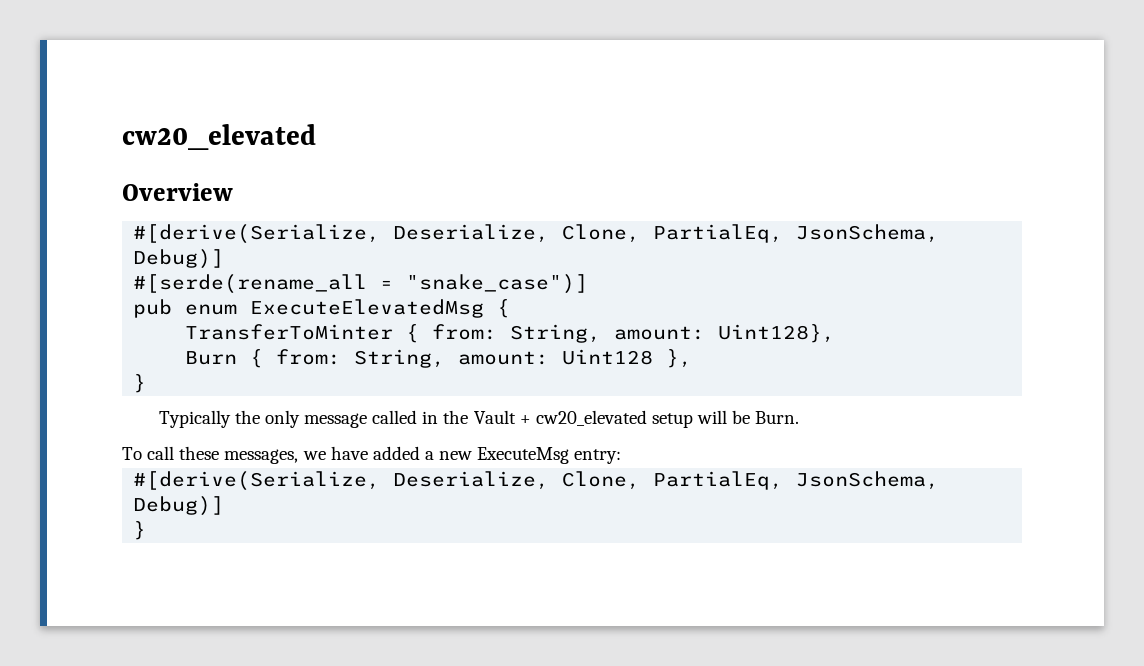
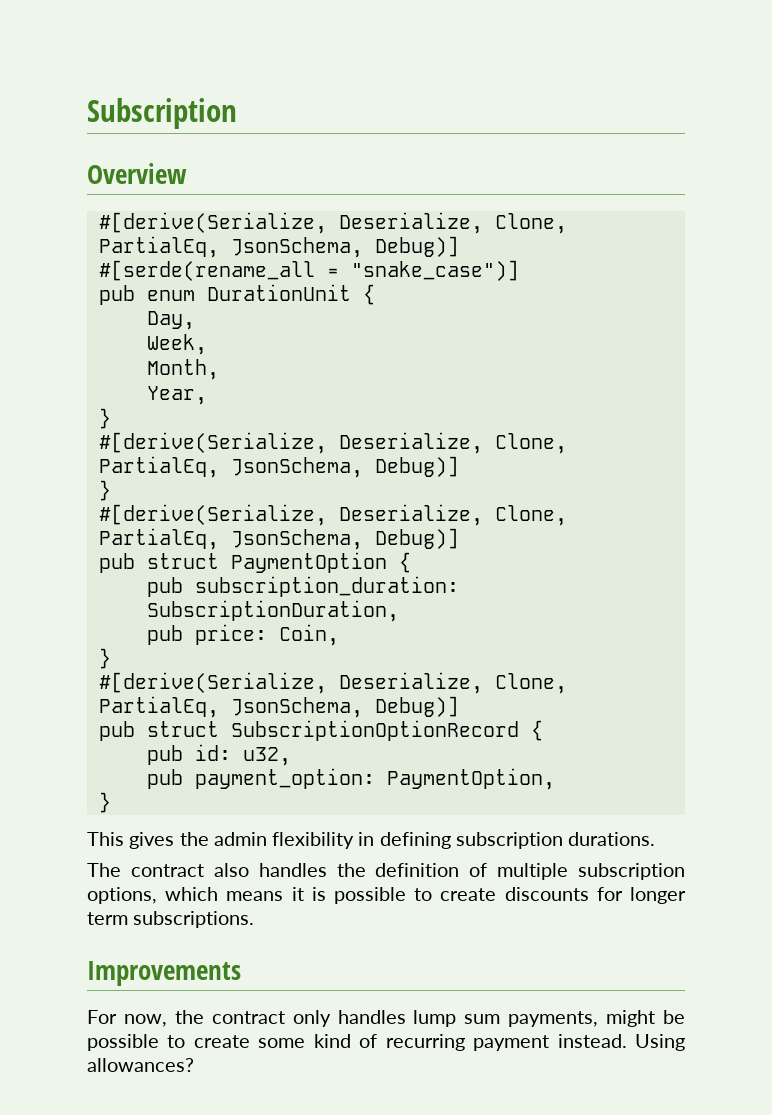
[122,124,316,150] cw20_elevated -> [87,98,237,129] Subscription
[250,299,511,318] [185,324,836,343] [185,349,693,368] [133,374,147,393] [158,410,800,428] [122,446,622,464] ExecuteElevatedMsg { // TransferToMinter { from: String, amount: Uint128}, // Burn { from: String, amount: Uint128 }, // } // Typically the only message called in the Vault + cw20_elevated setup will be Burn. // To call these messages, we have added a new ExecuteMsg entry: -> [206,284,375,305] [146,311,195,330] [146,334,207,355] [146,359,219,380] [146,386,207,405] [98,408,111,429] DurationUnit { // Day, // Week, // Month, // Year, // }
(147, 530) none -> [98,504,567,526] [98,528,459,550] [98,552,411,573] [146,576,459,597] [146,600,399,622] [146,624,339,646] [98,648,111,669] [98,672,567,694] [98,696,459,718] [98,720,543,741] [146,744,291,766] [146,768,555,790] [98,792,111,813] [87,832,656,849] [87,863,685,880] [87,887,686,904] [87,911,255,928] [87,961,241,986] [87,1010,685,1027] [87,1034,686,1051] [87,1058,194,1072] // #[derive(Serialize, Deserialize, Clone, PartialEq, JsonSchema, Debug)] // pub struct PaymentOption { // pub subscription_duration: SubscriptionDuration, // pub price: Coin, // } // #[derive(Serialize, Deserialize, Clone, PartialEq, JsonSchema, Debug)] // pub struct SubscriptionOptionRecord { // pub id: u32, // pub payment_option: PaymentOption, // } // This gives the admin flexibility in defining subscription durations. // The contract also handles the definition of multiple subscription options, which means it is possible to create discounts for longer term subscriptions. // Improvements // For now, the contract only handles lump sum payments, might be possible to create some kind of recurring payment instead. Using allowances?

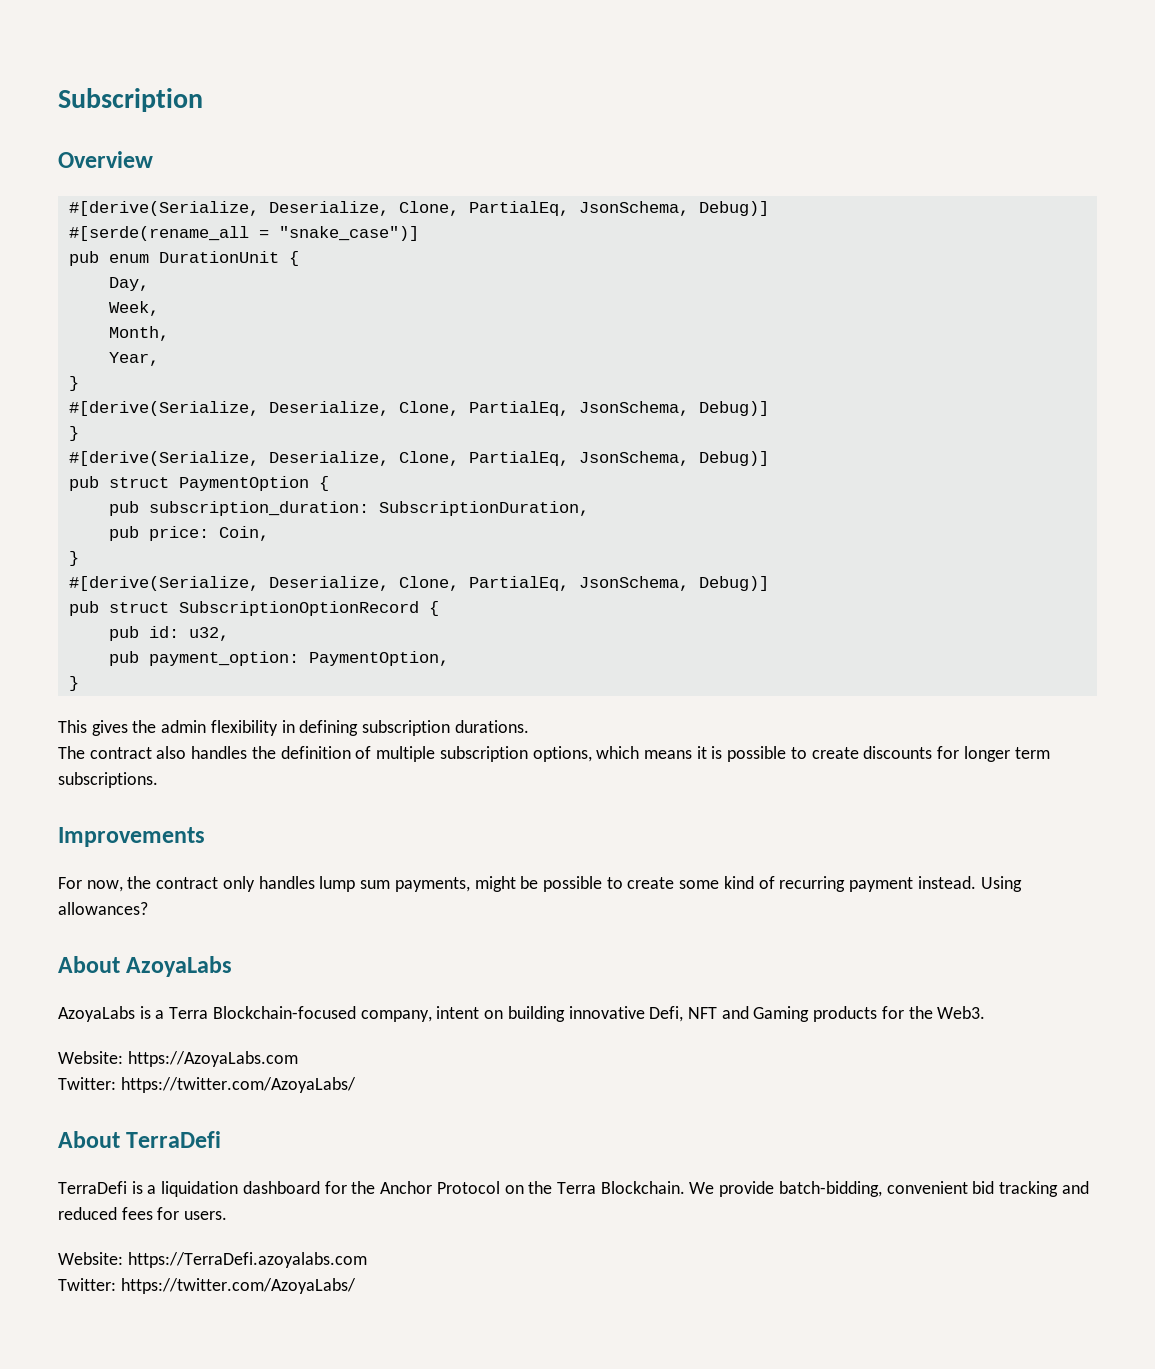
(194, 1065) none -> [58,956,233,977] [58,1006,986,1022] [58,1051,298,1067] [58,1077,356,1093] [58,1131,222,1148] [58,1181,1089,1197] [58,1207,228,1220] [58,1252,367,1268] [58,1278,356,1294] // About AzoyaLabs // AzoyaLabs is a Terra Blockchain-focused company, intent on building innovative Defi, NFT and Gaming products for the Web3. // Website: https://AzoyaLabs.com // Twitter: https://twitter.com/AzoyaLabs/ // About TerraDefi // TerraDefi is a liquidation dashboard for the Anchor Protocol on the Terra Blockchain. We provide batch-bidding, convenient bid tracking and reduced fees for users. // Website: https://TerraDefi.azoyalabs.com // Twitter: https://twitter.com/AzoyaLabs/

